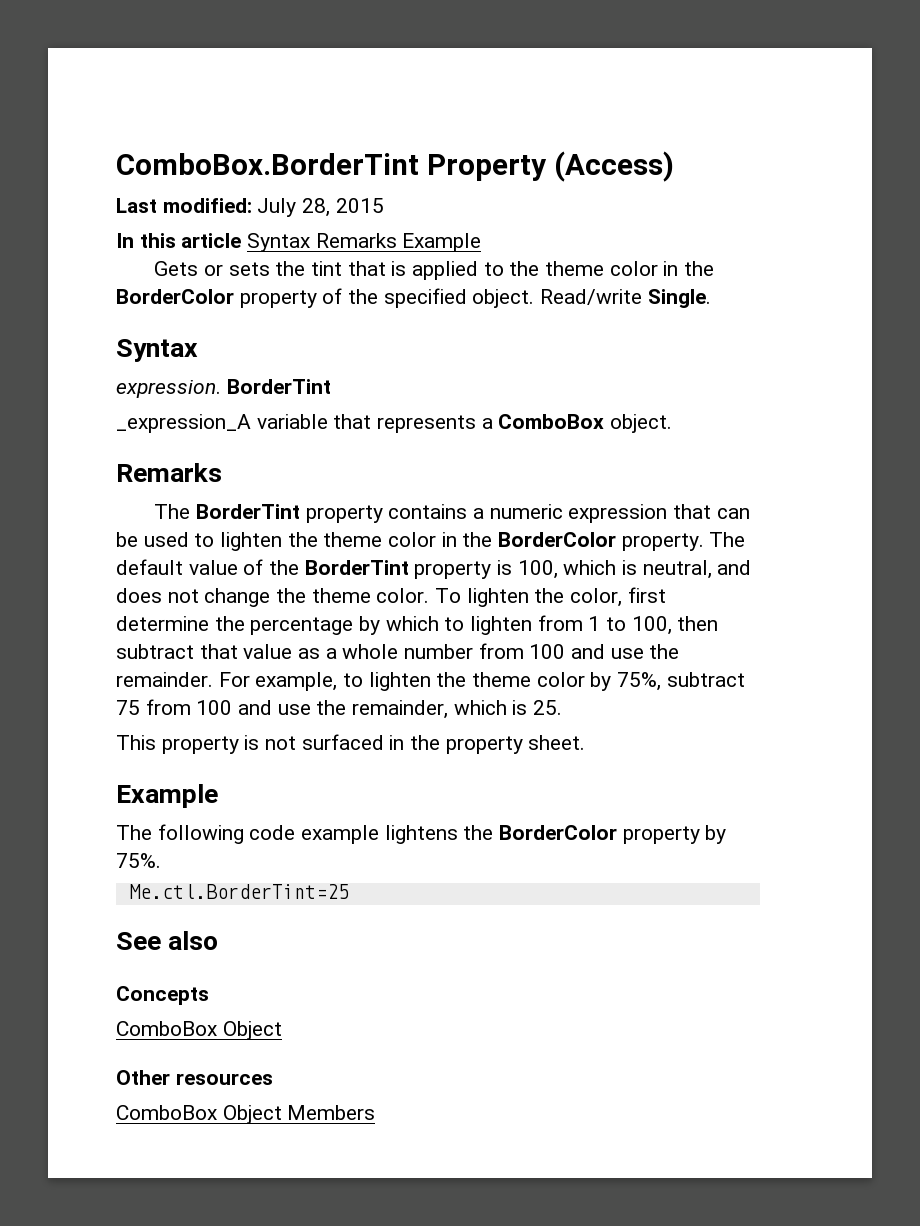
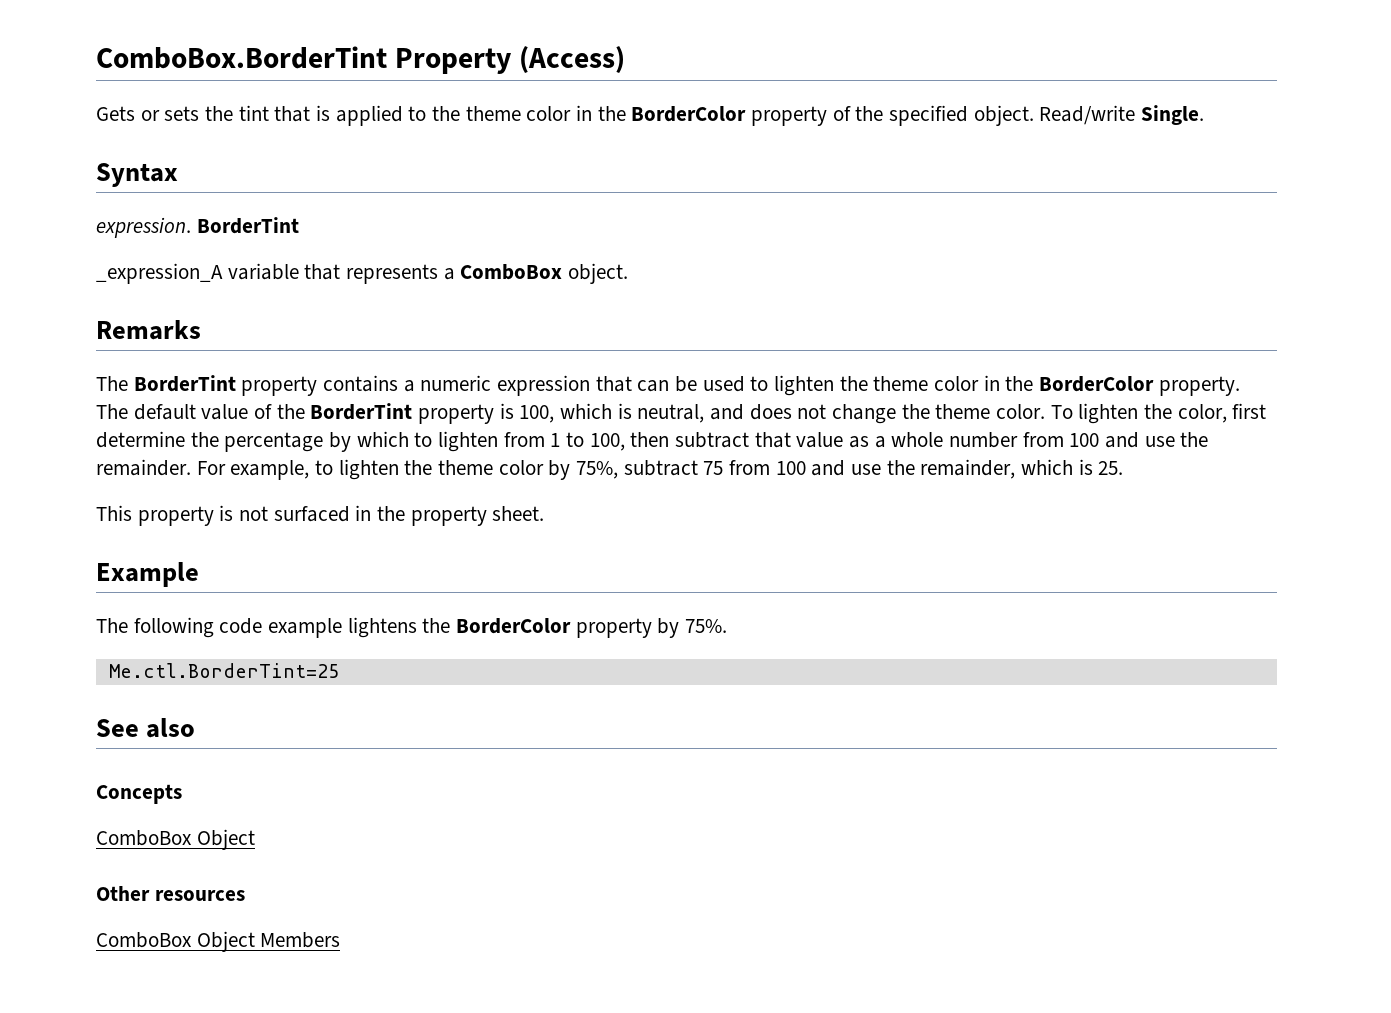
[116,198,384,217] [116,233,482,252] // Last modified: July 28, 2015 // In this article Syntax Remarks Example -> (625, 59) none

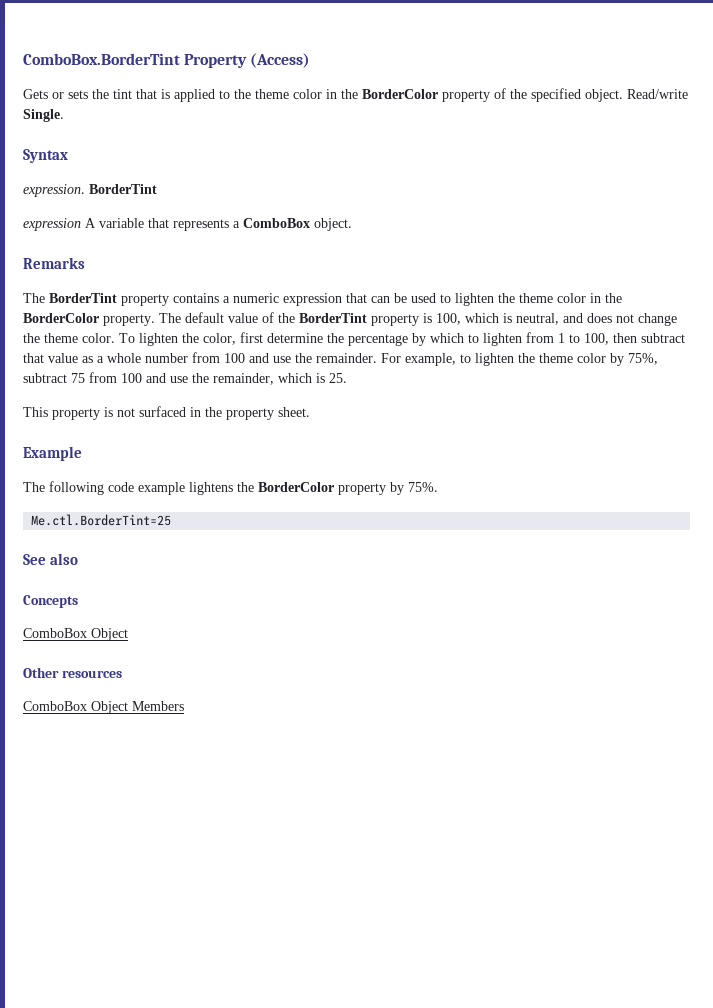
[96,263,223,284] _expression_A -> [23,218,96,231] expression A

